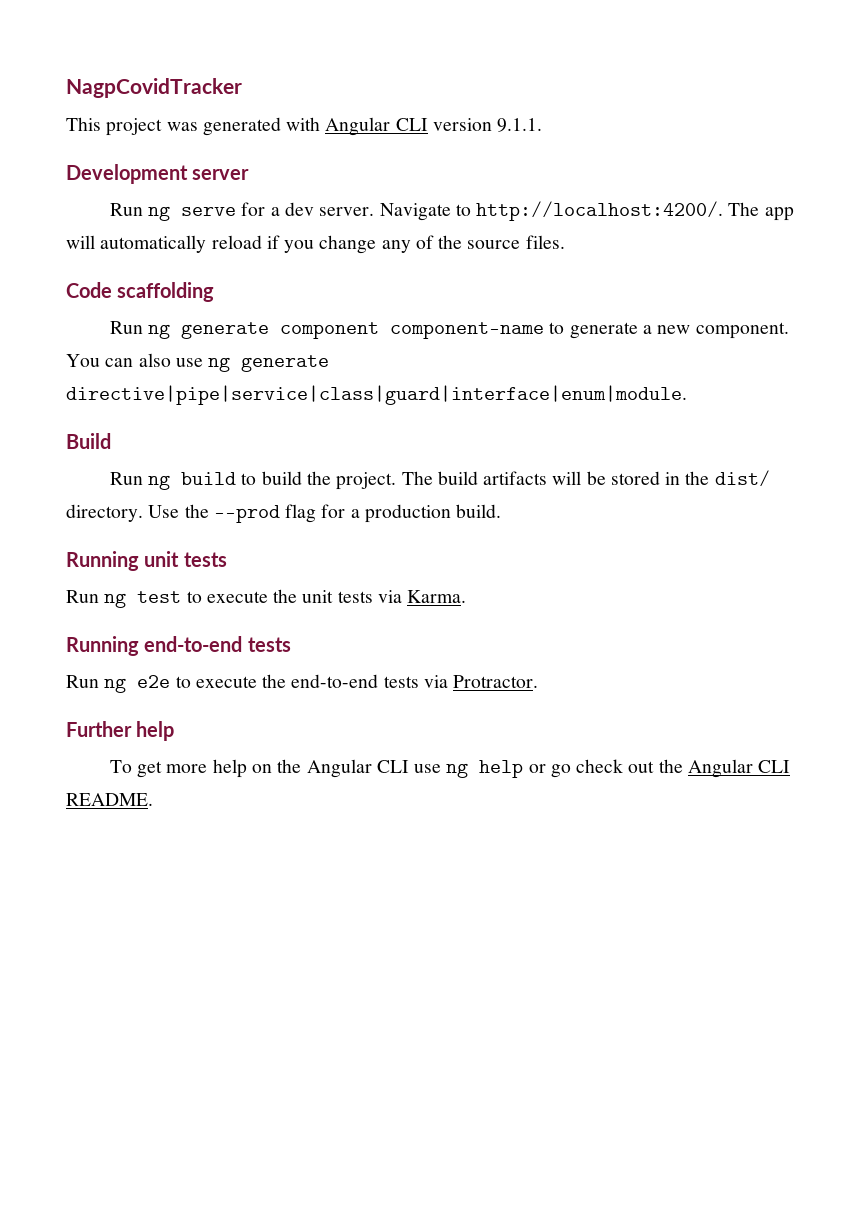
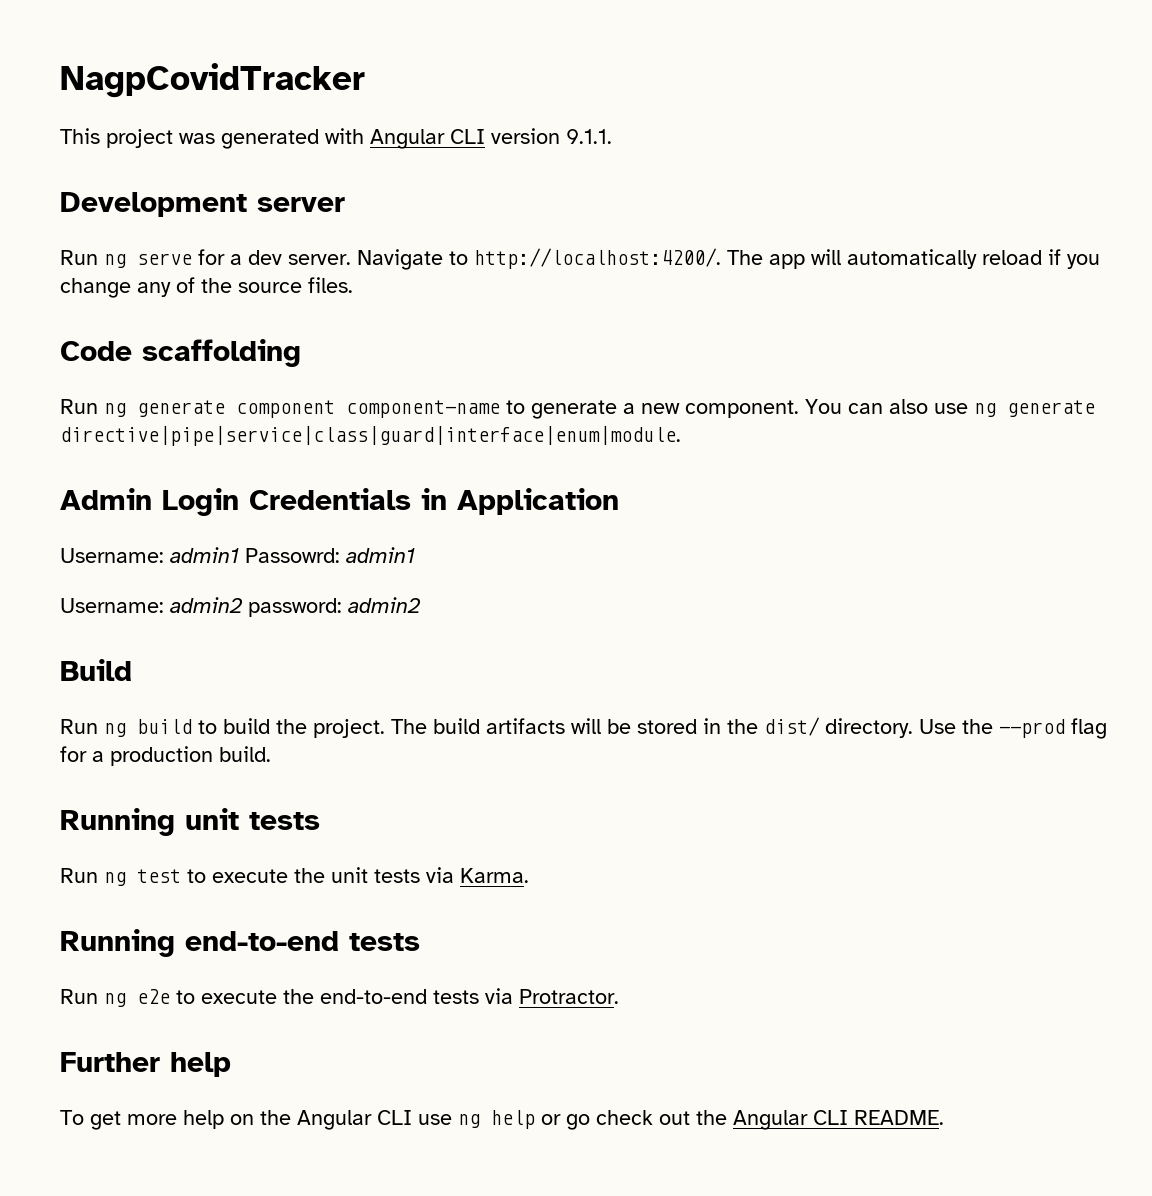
(687, 395) none -> [60,488,619,516] [60,547,415,563] [60,597,421,617] // Admin Login Credentials in Application // Username: admin1 Passowrd: admin1 // Username: admin2 password: admin2

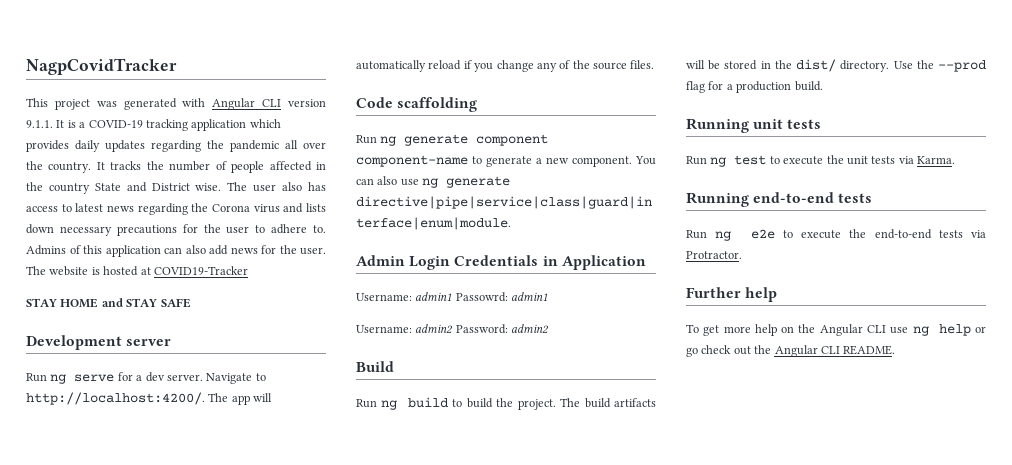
(612, 136) none -> [56,119,281,131] [26,140,326,152] [26,161,327,173] [26,182,326,194] [26,203,326,215] [26,224,326,236] [26,245,326,257] [26,266,248,276] [26,298,191,308] It is a COVID-19 tracking application which provides daily updates regarding the pandemic all over the country. It tracks the number of people affected in the country State and District wise. The user also has access to latest news regarding the Corona virus and lists down necessary precautions for the user to adhere to. Admins of this application can also add news for the user. The website is hosted at COVID19-Tracker // STAY HOME and STAY SAFE
[248,598,342,617] password: -> [455,324,508,334] Password:

